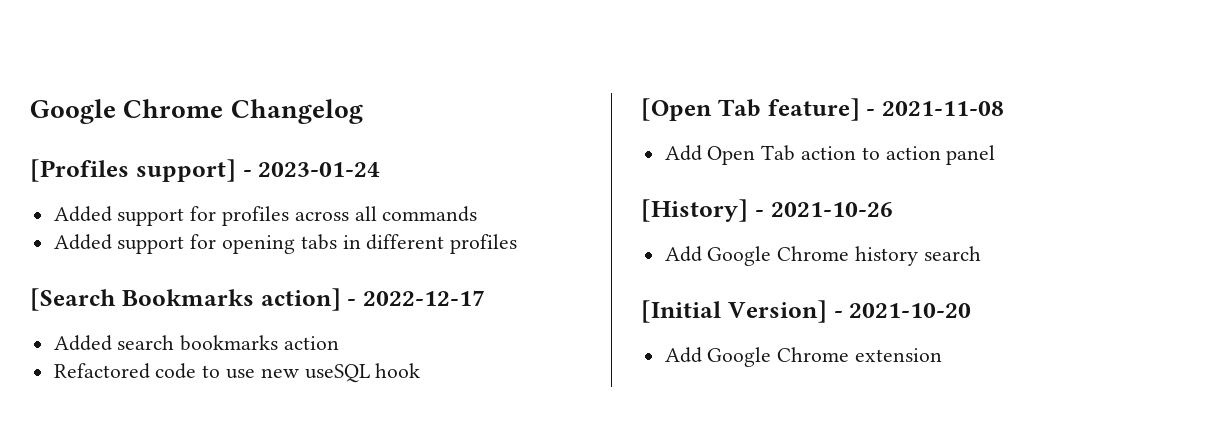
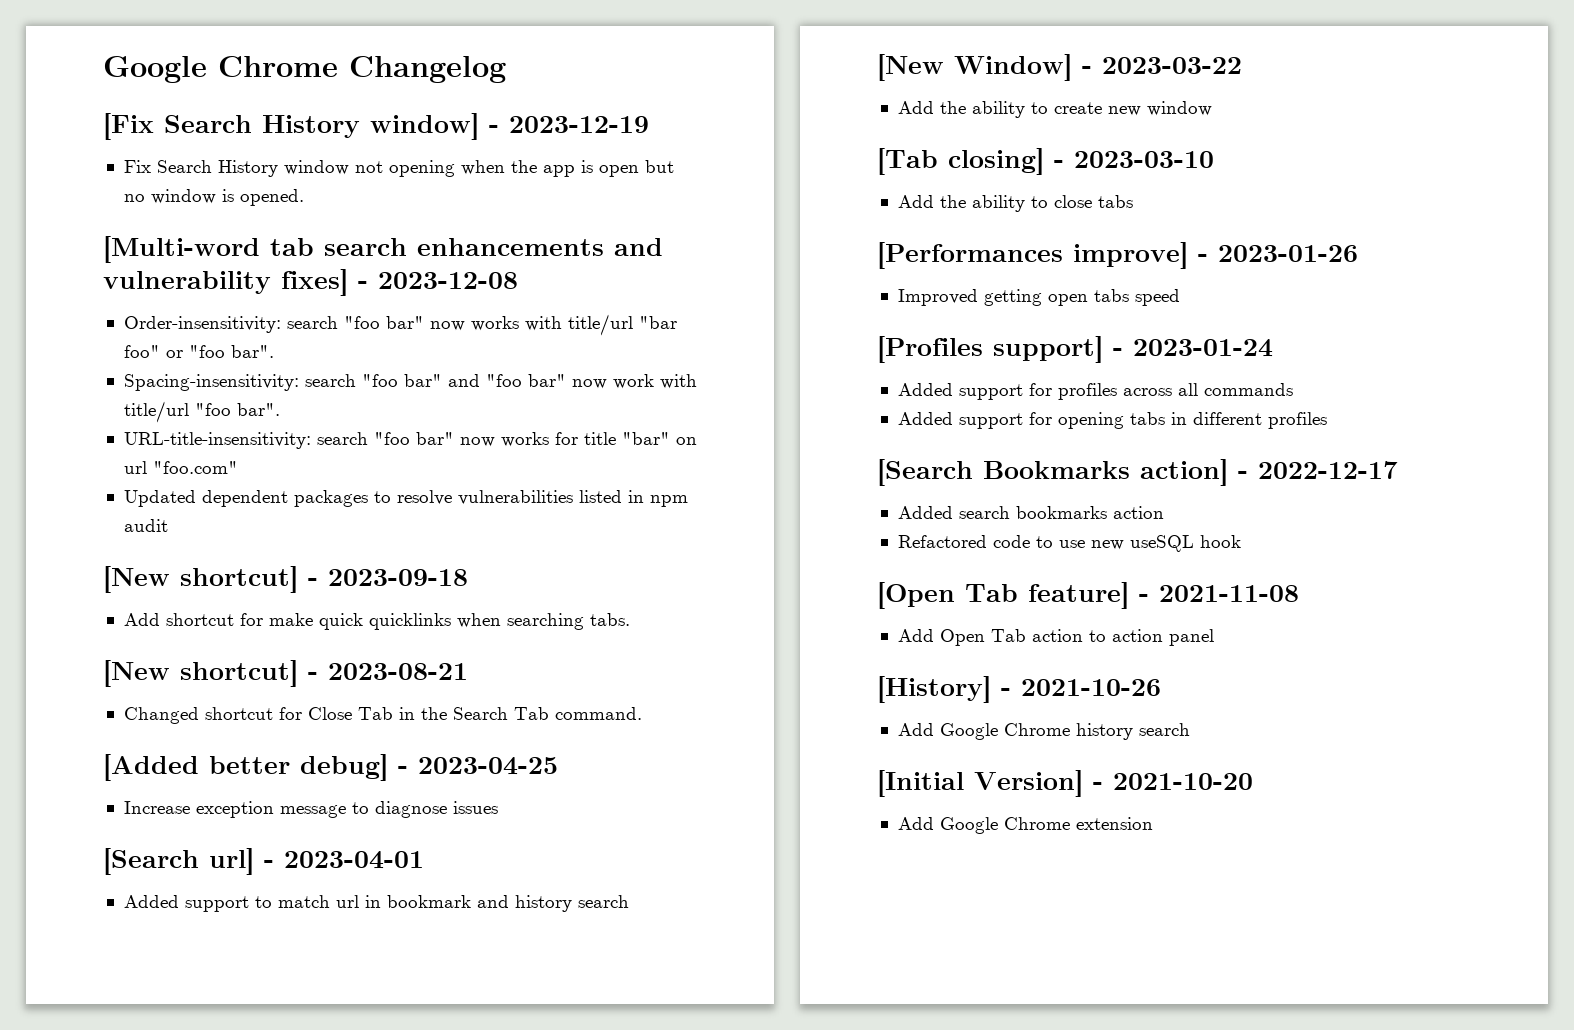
(363, 111) none -> [103,113,649,140] [123,160,674,177] [123,189,304,206] [103,236,663,263] [103,269,518,296] [123,314,677,336] [123,345,274,358] [123,374,697,391] [123,401,280,423] [123,432,697,449] [123,461,238,474] [123,490,688,507] [123,519,168,532] [103,566,468,593] [123,613,630,630] [103,660,468,687] [123,707,642,724] [103,754,558,781] [123,801,498,818] [103,848,424,875] [123,895,629,912] [877,54,1242,81] [897,101,1212,118] [877,148,1214,175] [897,195,1133,212] [877,242,1358,269] [897,289,1180,306] // [Fix Search History window] - 2023-12-19 // Fix Search History window not opening when the app is open but no window is opened. // [Multi-word tab search enhancements and vulnerability fixes] - 2023-12-08 // Order-insensitivity: search "foo bar" now works with title/url "bar foo" or "foo bar". // Spacing-insensitivity: search "foo bar" and "foo bar" now work with title/url "foo bar". // URL-title-insensitivity: search "foo bar" now works for title "bar" on url "foo.com" // Updated dependent packages to resolve vulnerabilities listed in npm audit // [New shortcut] - 2023-09-18 // Add shortcut for make quick quicklinks when searching tabs. // [New shortcut] - 2023-08-21 // Changed shortcut for Close Tab in the Search Tab command. // [Added better debug] - 2023-04-25 // Increase exception message to diagnose issues // [Search url] - 2023-04-01 // Added support to match url in bookmark and history search // [New Window] - 2023-03-22 // Add the ability to create new window // [Tab closing] - 2023-03-10 // Add the ability to close tabs // [Performances improve] - 2023-01-26 // Improved getting open tabs speed

